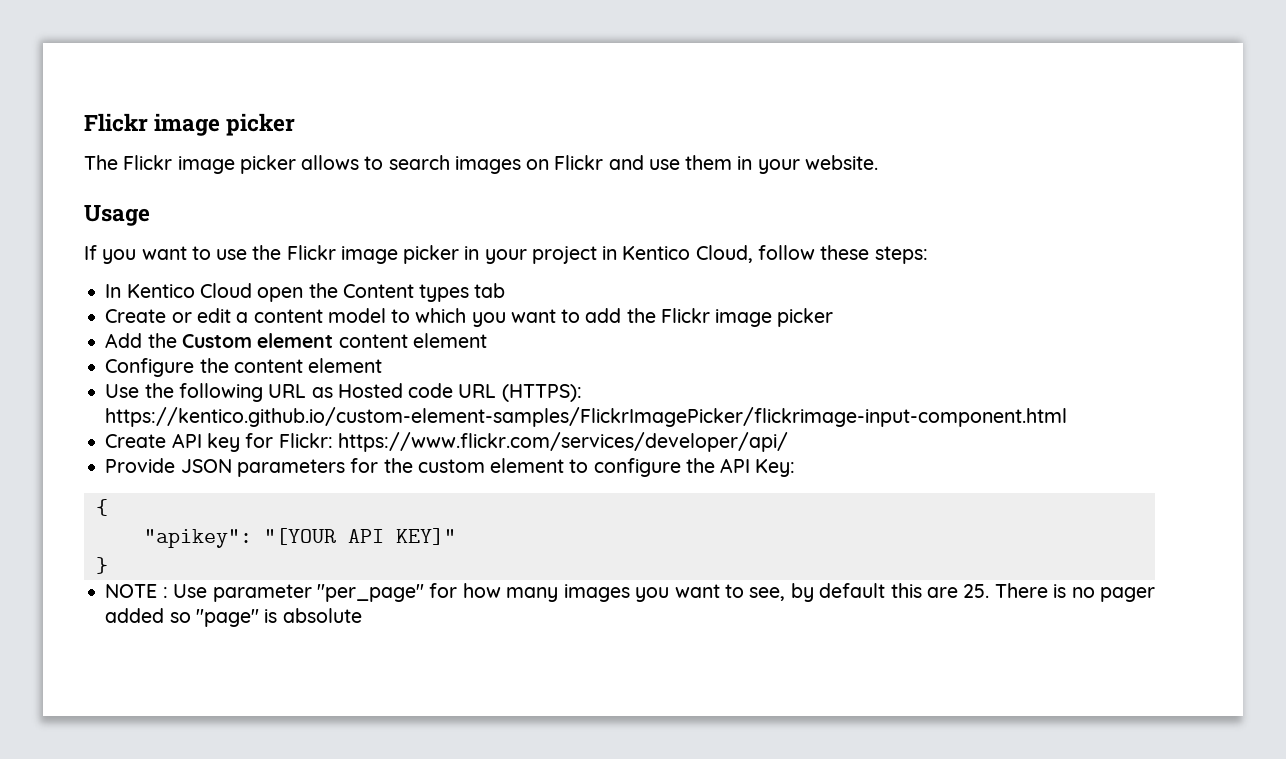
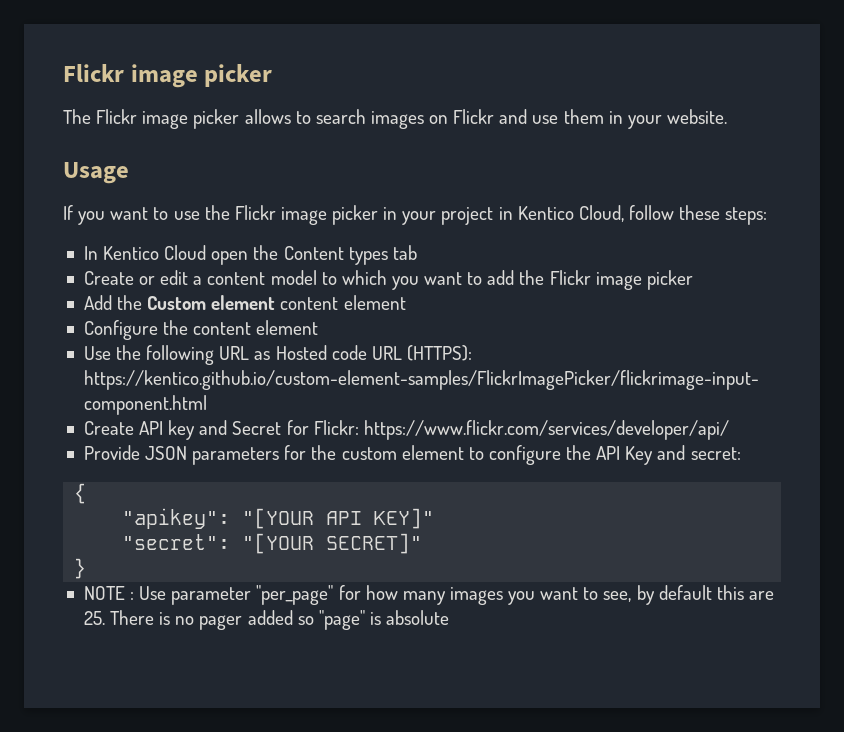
(240, 442) none -> [199,420,282,435] and Secret
[755,459,796,477] Key: -> [625,445,741,465] Key and secret:
(456, 536) none -> [122,533,423,554] // "secret": "[YOUR SECRET]"

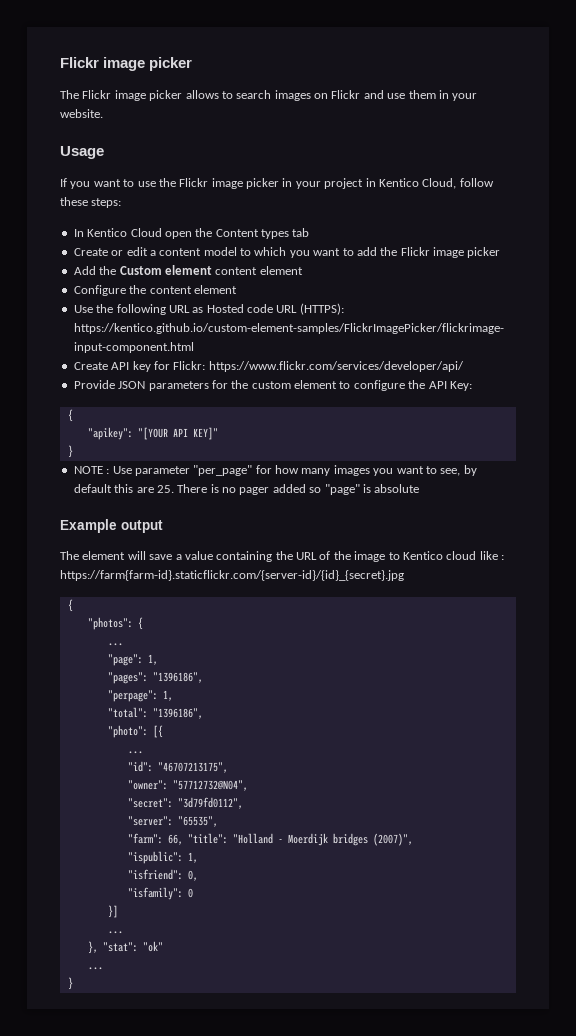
[199,420,282,435] and Secret -> (151, 366) none
[625,445,741,465] Key and secret: -> [449,381,472,391] Key:
[122,533,423,554] // "secret": "[YOUR SECRET]" -> (218, 433) none
(450, 617) none -> [60,519,163,533] [60,551,504,562] [60,570,404,581] [67,599,73,612] [87,617,143,630] [107,643,123,646] [107,654,158,666] [107,672,203,684] [107,690,173,702] [107,707,203,719] [107,725,163,738] [127,751,143,754] [127,761,228,773] [127,780,248,791] [127,797,243,809] [127,816,218,827] [127,833,413,846] [127,851,198,864] [127,869,198,881] [127,887,193,900] [107,905,118,918] [107,931,123,934] [87,941,163,954] [87,967,103,970] [67,977,73,990] // Example output // The element will save a value containing the URL of the image to Kentico cloud like : https://farm{farm-id}.staticflickr.com/{server-id}/{id}_{secret}.jpg // { // "photos": { // ... // "page": 1, // "pages": "1396186", // "perpage": 1, // "total": "1396186", // "photo": [{ // ... // "id": "46707213175", // "owner": "57712732@N04", // "secret": "3d79fd0112", // "server": "65535", // "farm": 66, "title": "Holland - Moerdijk bridges (2007)", // "ispublic": 1, // "isfriend": 0, // "isfamily": 0 // }] // ... // }, "stat": "ok" // ... // }

